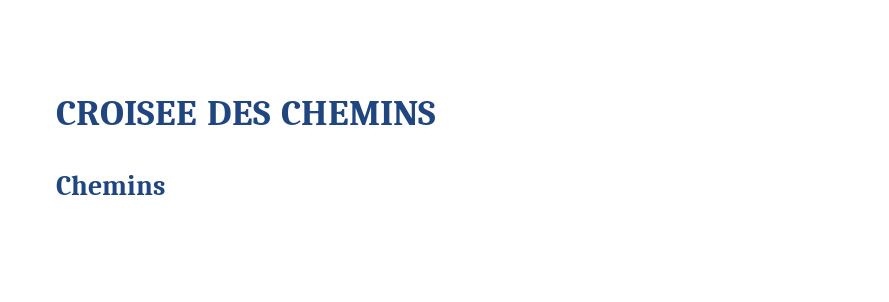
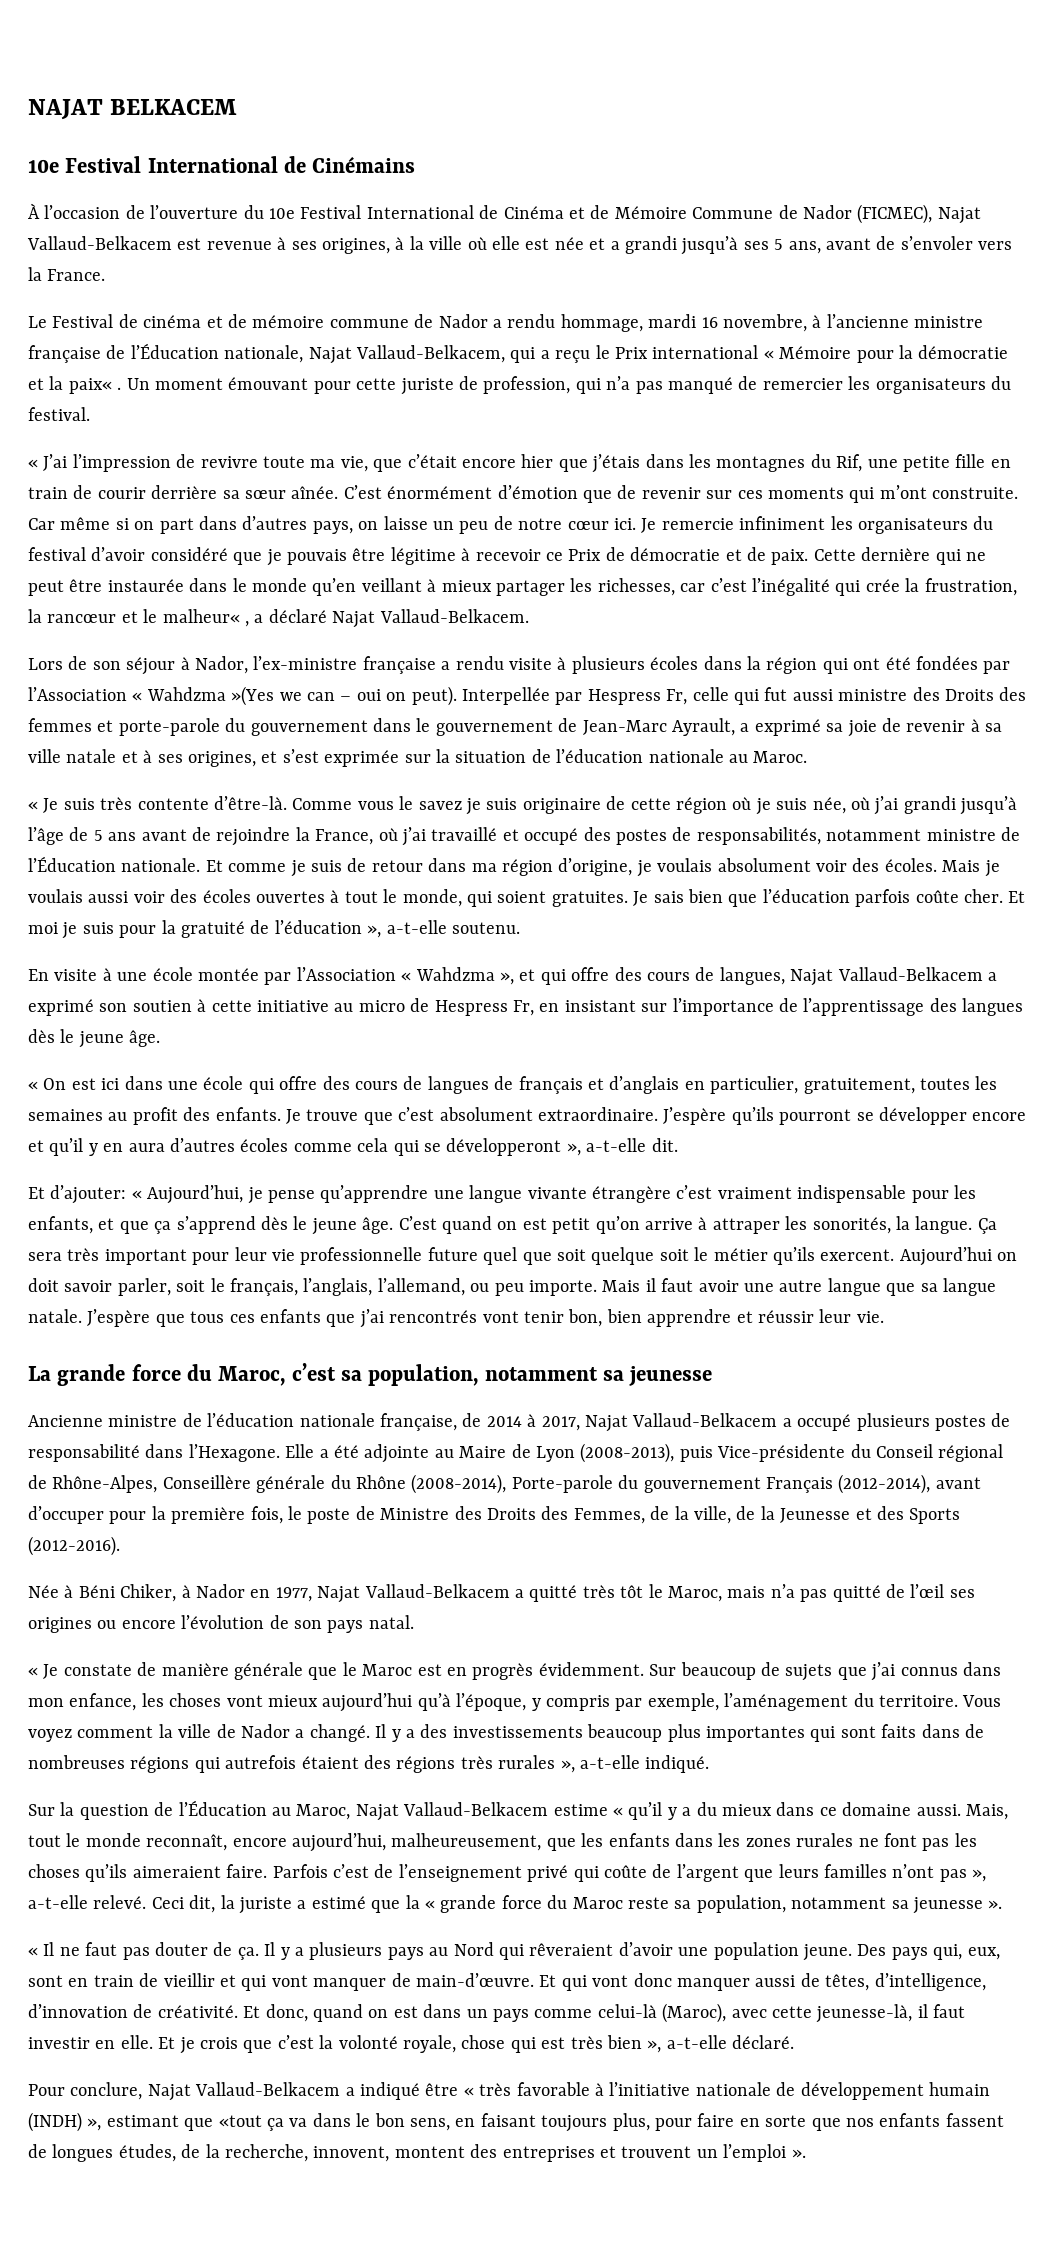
[56,101,436,125] [56,175,165,195] CROISEE DES CHEMINS // Chemins -> [28,99,238,120] [28,156,416,173] [28,203,981,224] [27,236,1013,255] [28,267,106,281] [28,314,984,332] [28,343,1009,364] [28,376,1011,395] [28,407,90,421] [28,454,1011,473] [28,485,1019,503] [28,516,994,534] [28,547,986,566] [28,578,1017,596] [28,609,529,628] [28,656,1011,675] [28,686,1027,706] [28,718,1003,737] [28,749,808,767] [28,796,1018,815] [28,827,1020,846] [28,856,1000,877] [28,889,1026,907] [28,920,520,939] [28,967,997,986] [28,998,1024,1016] [28,1029,161,1048] [28,1076,998,1094] [28,1107,1027,1125] [28,1138,678,1156] [28,1185,976,1204] [28,1216,997,1235] [28,1247,1018,1266] [28,1278,996,1296] [28,1309,884,1328] [28,1363,713,1386] [28,1413,1011,1432] [28,1443,1004,1463] [28,1474,981,1494] [28,1506,961,1524] [28,1536,120,1556] [28,1584,975,1603] [28,1615,414,1633] [28,1662,1001,1681] [28,1693,1002,1712] [28,1724,984,1742] [28,1755,710,1773] [28,1800,1008,1821] [28,1833,977,1852] [28,1864,987,1882] [28,1895,1003,1914] [28,1942,1000,1961] [28,1973,986,1991] [28,2003,966,2023] [28,2035,795,2054] [28,2082,990,2101] [28,2112,1004,2132] [28,2144,806,2162] NAJAT BELKACEM // 10e Festival International de Cinémains // À l’occasion de l’ouverture du 10e Festival International de Cinéma et de Mémoire Commune de Nador (FICMEC), Najat Vallaud-Belkacem est revenue à ses origines, à la ville où elle est née et a grandi jusqu’à ses 5 ans, avant de s’envoler vers la France. // Le Festival de cinéma et de mémoire commune de Nador a rendu hommage, mardi 16 novembre, à l’ancienne ministre française de l’Éducation nationale, Najat Vallaud-Belkacem, qui a reçu le Prix international « Mémoire pour la démocratie et la paix« . Un moment émouvant pour cette juriste de profession, qui n’a pas manqué de remercier les organisateurs du festival. // « J’ai l’impression de revivre toute ma vie, que c’était encore hier que j’étais dans les montagnes du Rif, une petite fille en train de courir derrière sa sœur aînée. C’est énormément d’émotion que de revenir sur ces moments qui m’ont construite. Car même si on part dans d’autres pays, on laisse un peu de notre cœur ici. Je remercie infiniment les organisateurs du festival d’avoir considéré que je pouvais être légitime à recevoir ce Prix de démocratie et de paix. Cette dernière qui ne peut être instaurée dans le monde qu’en veillant à mieux partager les richesses, car c’est l’inégalité qui crée la frustration, la rancœur et le malheur« , a déclaré Najat Vallaud-Belkacem. // Lors de son séjour à Nador, l’ex-ministre française a rendu visite à plusieurs écoles dans la région qui ont été fondées par l’Association « Wahdzma »(Yes we can – oui on peut). Interpellée par Hespress Fr, celle qui fut aussi ministre des Droits des femmes et porte-parole du gouvernement dans le gouvernement de Jean-Marc Ayrault, a exprimé sa joie de revenir à sa ville natale et à ses origines, et s’est exprimée sur la situation de l’éducation nationale au Maroc. // « Je suis très contente d’être-là. Comme vous le savez je suis originaire de cette région où je suis née, où j’ai grandi jusqu’à l’âge de 5 ans avant de rejoindre la France, où j’ai travaillé et occupé des postes de responsabilités, notamment ministre de l’Éducation nationale. Et comme je suis de retour dans ma région d’origine, je voulais absolument voir des écoles. Mais je voulais aussi voir des écoles ouvertes à tout le monde, qui soient gratuites. Je sais bien que l’éducation parfois coûte cher. Et moi je suis pour la gratuité de l’éducation », a-t-elle soutenu. // En visite à une école montée par l’Association « Wahdzma », et qui offre des cours de langues, Najat Vallaud-Belkacem a exprimé son soutien à cette initiative au micro de Hespress Fr, en insistant sur l’importance de l’apprentissage des langues dès le jeune âge. // « On est ici dans une école qui offre des cours de langues de français et d’anglais en particulier, gratuitement, toutes les semaines au profit des enfants. Je trouve que c’est absolument extraordinaire. J’espère qu’ils pourront se développer encore et qu’il y en aura d’autres écoles comme cela qui se développeront », a-t-elle dit. // Et d’ajouter: « Aujourd’hui, je pense qu’apprendre une langue vivante étrangère c’est vraiment indispensable pour les enfants, et que ça s’apprend dès le jeune âge. C’est quand on est petit qu’on arrive à attraper les sonorités, la langue. Ça sera très important pour leur vie professionnelle future quel que soit quelque soit le métier qu’ils exercent. Aujourd’hui on doit savoir parler, soit le français, l’anglais, l’allemand, ou peu importe. Mais il faut avoir une autre langue que sa langue natale. J’espère que tous ces enfants que j’ai rencontrés vont tenir bon, bien apprendre et réussir leur vie. // La grande force du Maroc, c’est sa population, notamment sa jeunesse // Ancienne ministre de l’éducation nationale française, de 2014 à 2017, Najat Vallaud-Belkacem a occupé plusieurs postes de responsabilité dans l’Hexagone. Elle a été adjointe au Maire de Lyon (2008-2013), puis Vice-présidente du Conseil régional de Rhône-Alpes, Conseillère générale du Rhône (2008-2014), Porte-parole du gouvernement Français (2012-2014), avant d’occuper pour la première fois, le poste de Ministre des Droits des Femmes, de la ville, de la Jeunesse et des Sports (2012-2016). // Née à Béni Chiker, à Nador en 1977, Najat Vallaud-Belkacem a quitté très tôt le Maroc, mais n’a pas quitté de l’œil ses origines ou encore l’évolution de son pays natal. // « Je constate de manière générale que le Maroc est en progrès évidemment. Sur beaucoup de sujets que j’ai connus dans mon enfance, les choses vont mieux aujourd’hui qu’à l’époque, y compris par exemple, l’aménagement du territoire. Vous voyez comment la ville de Nador a changé. Il y a des investissements beaucoup plus importantes qui sont faits dans de nombreuses régions qui autrefois étaient des régions très rurales », a-t-elle indiqué. // Sur la question de l’Éducation au Maroc, Najat Vallaud-Belkacem estime « qu’il y a du mieux dans ce domaine aussi. Mais, tout le monde reconnaît, encore aujourd’hui, malheureusement, que les enfants dans les zones rurales ne font pas les choses qu’ils aimeraient faire. Parfois c’est de l’enseignement privé qui coûte de l’argent que leurs familles n’ont pas », a-t-elle relevé. Ceci dit, la juriste a estimé que la « grande force du Maroc reste sa population, notamment sa jeunesse ». // « Il ne faut pas douter de ça. Il y a plusieurs pays au Nord qui rêveraient d’avoir une population jeune. Des pays qui, eux, sont en train de vieillir et qui vont manquer de main-d’œuvre. Et qui vont donc manquer aussi de têtes, d’intelligence, d’innovation de créativité. Et donc, quand on est dans un pays comme celui-là (Maroc), avec cette jeunesse-là, il faut investir en elle. Et je crois que c’est la volonté royale, chose qui est très bien », a-t-elle déclaré. // Pour conclure, Najat Vallaud-Belkacem a indiqué être « très favorable à l’initiative nationale de développement humain (INDH) », estimant que «tout ça va dans le bon sens, en faisant toujours plus, pour faire en sorte que nos enfants fassent de longues études, de la recherche, innovent, montent des entreprises et trouvent un l’emploi ».

